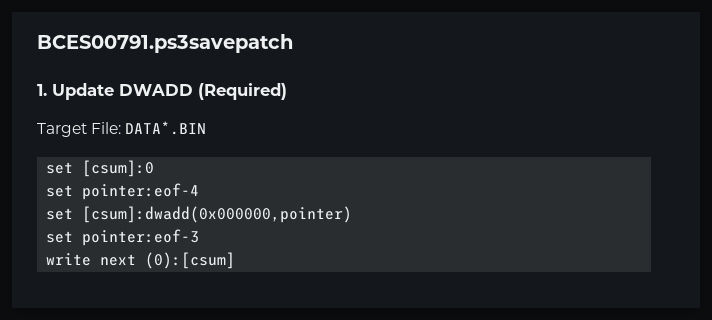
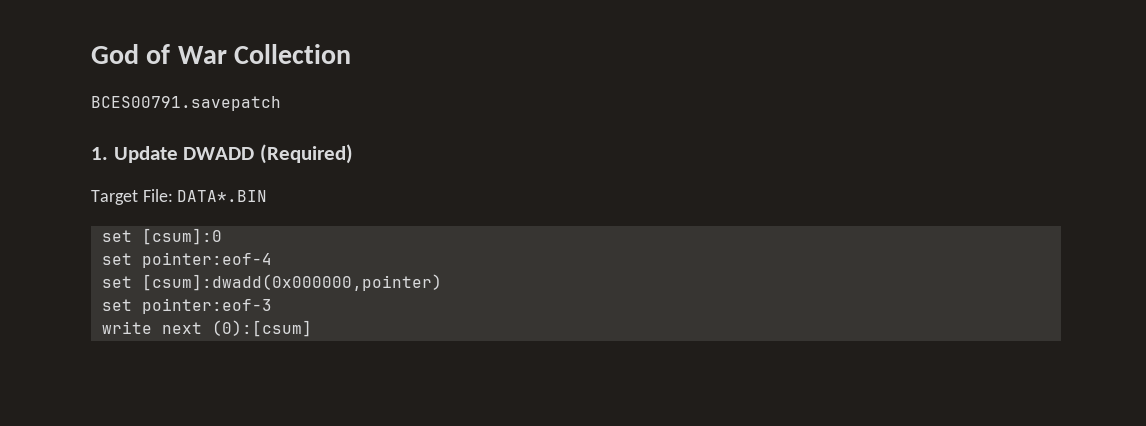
[37,34,293,53] BCES00791.ps3savepatch -> [91,44,352,64] [91,96,281,111] God of War Collection // BCES00791.savepatch

